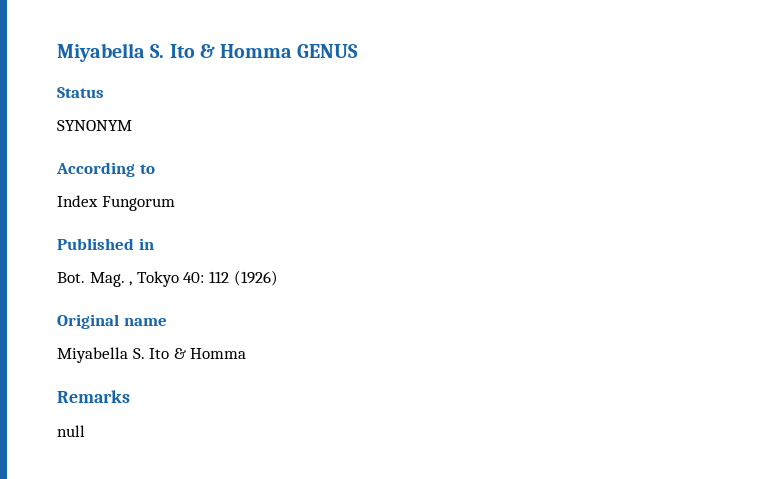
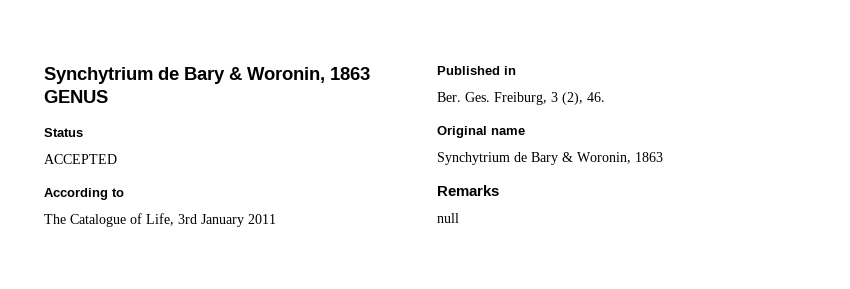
[57,43,293,62] Miyabella S. Ito & Homma -> [44,67,370,84] Synchytrium de Bary & Woronin, 1863
[57,120,132,131] SYNONYM -> [44,154,117,164] ACCEPTED
[57,195,175,211] [57,238,154,250] [57,270,278,287] [57,314,167,329] [57,347,247,363] Index Fungorum // Published in // Bot. Mag. , Tokyo 40: 112 (1926) // Original name // Miyabella S. Ito & Homma -> [44,213,276,227] [437,66,516,75] [437,92,605,105] [437,126,525,138] [437,152,663,165] The Catalogue of Life, 3rd January 2011 // Published in // Ber. Ges. Freiburg, 3 (2), 46. // Original name // Synchytrium de Bary & Woronin, 1863

